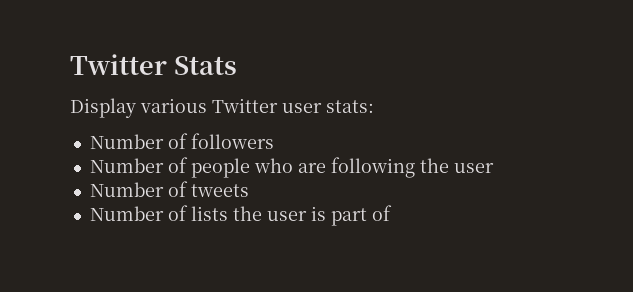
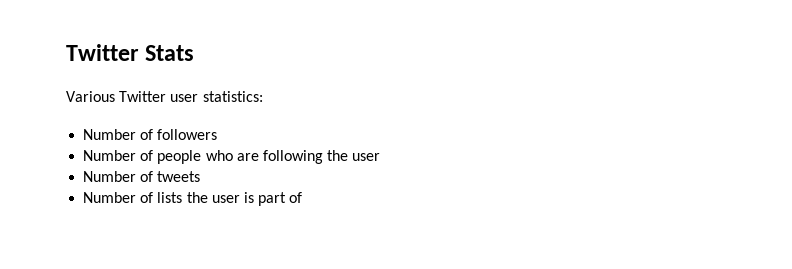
[70,98,207,118] Display various -> [66,91,115,102] Various
[326,100,374,113] stats: -> [202,91,263,102] statistics:

